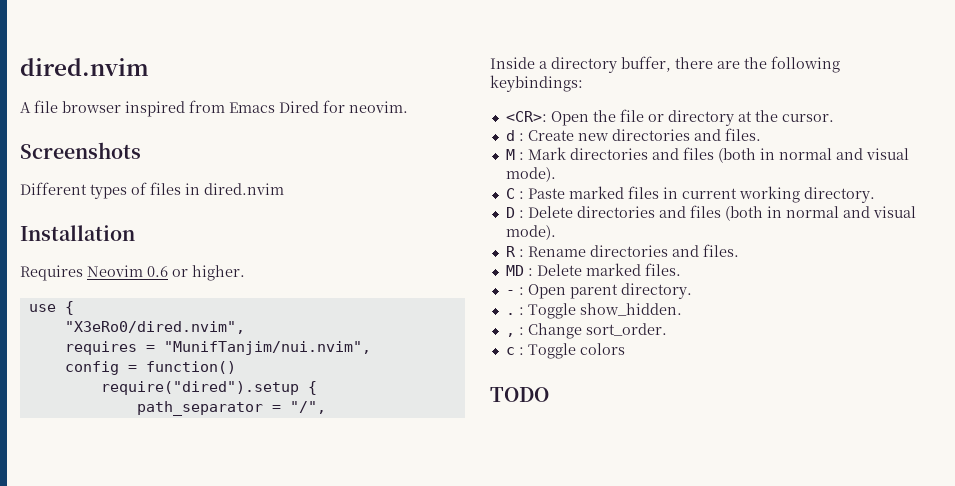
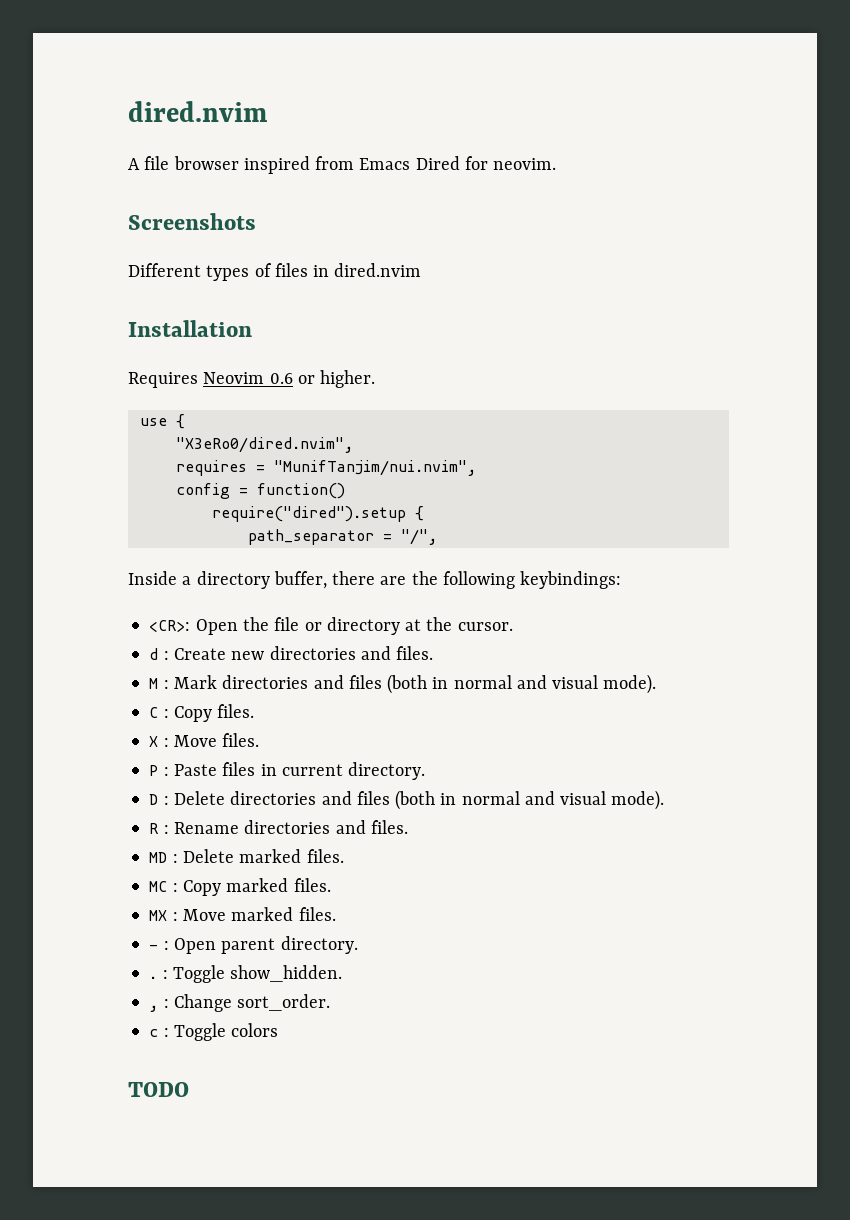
[527,186,624,199] Paste marked -> [173,704,255,722] [149,733,260,747] [149,764,217,776] Copy files. // X : Move files. // P : Paste
[738,186,800,203] working -> (343, 770) none
(681, 269) none -> [149,878,331,896] [149,907,336,921] // MC : Copy marked files. // MX : Move marked files.

